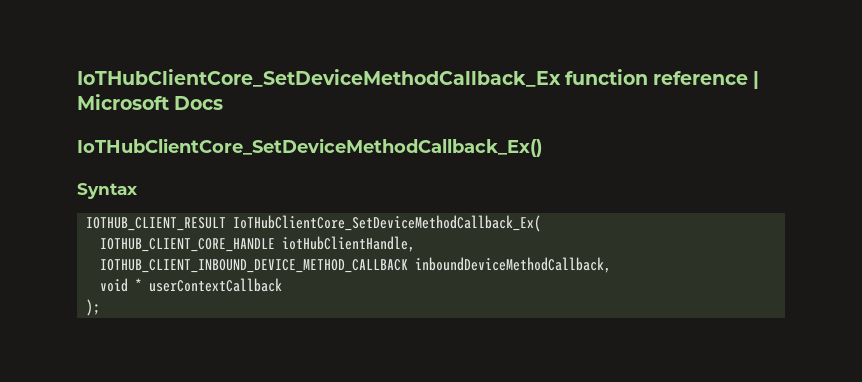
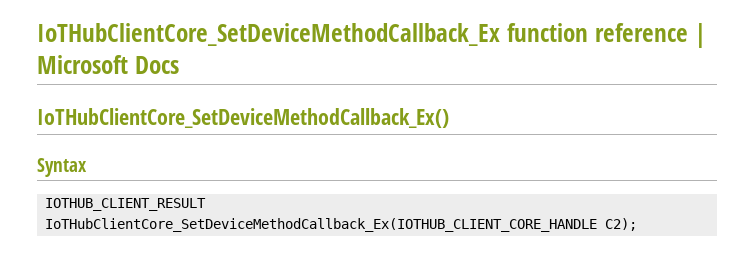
[233,215,541,232] [100,236,415,252] [100,257,611,273] [100,278,282,292] [86,299,100,316] IoTHubClientCore_SetDeviceMethodCallback_Ex( // IOTHUB_CLIENT_CORE_HANDLE iotHubClientHandle, // IOTHUB_CLIENT_INBOUND_DEVICE_METHOD_CALLBACK inboundDeviceMethodCallback, // void * userContextCallback // ); -> [45,218,638,232] IoTHubClientCore_SetDeviceMethodCallback_Ex(IOTHUB_CLIENT_CORE_HANDLE C2);

